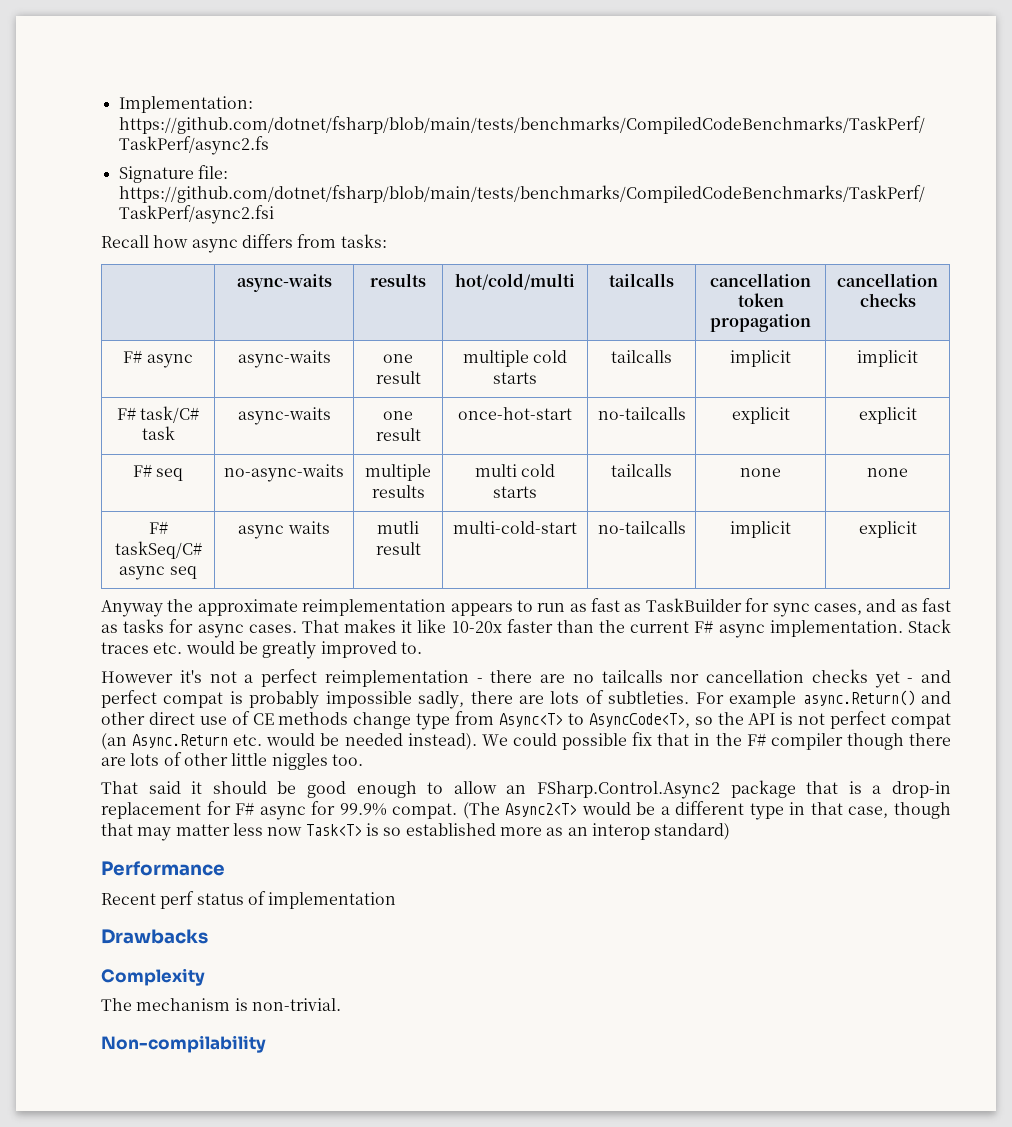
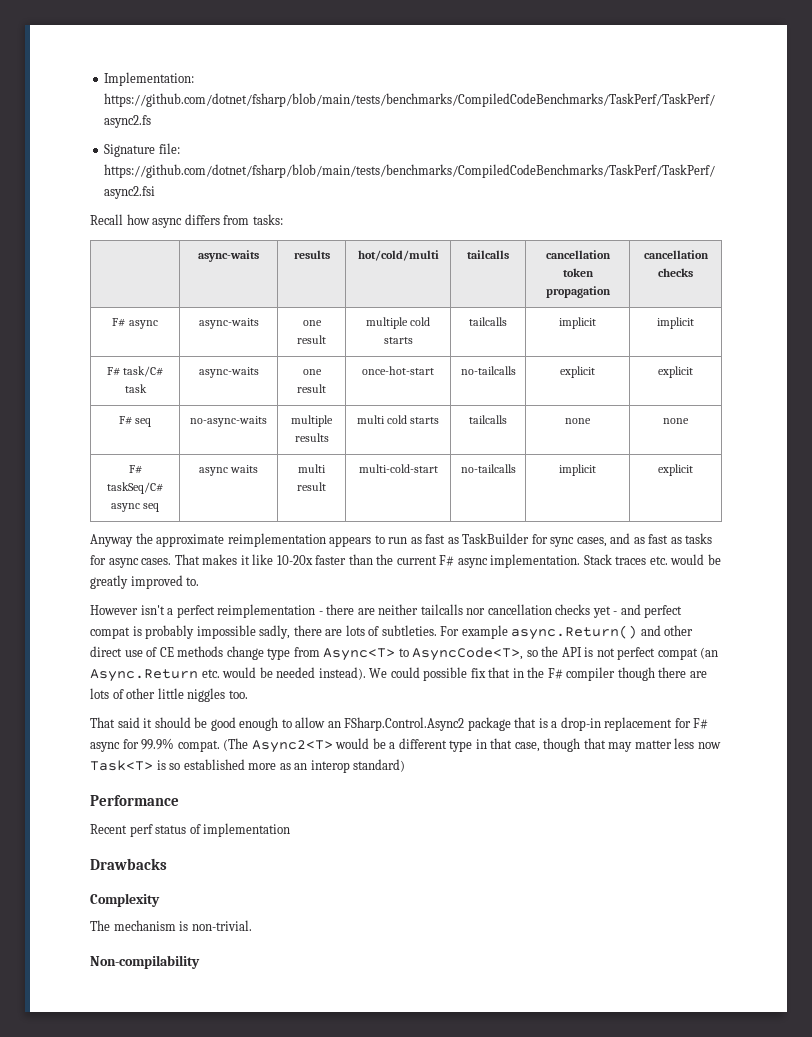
[377,521,419,534] mutli -> [298,464,326,473] multi
[179,670,237,683] it's not -> [140,605,165,615] isn't
[572,674,594,683] no -> [378,604,419,615] neither

